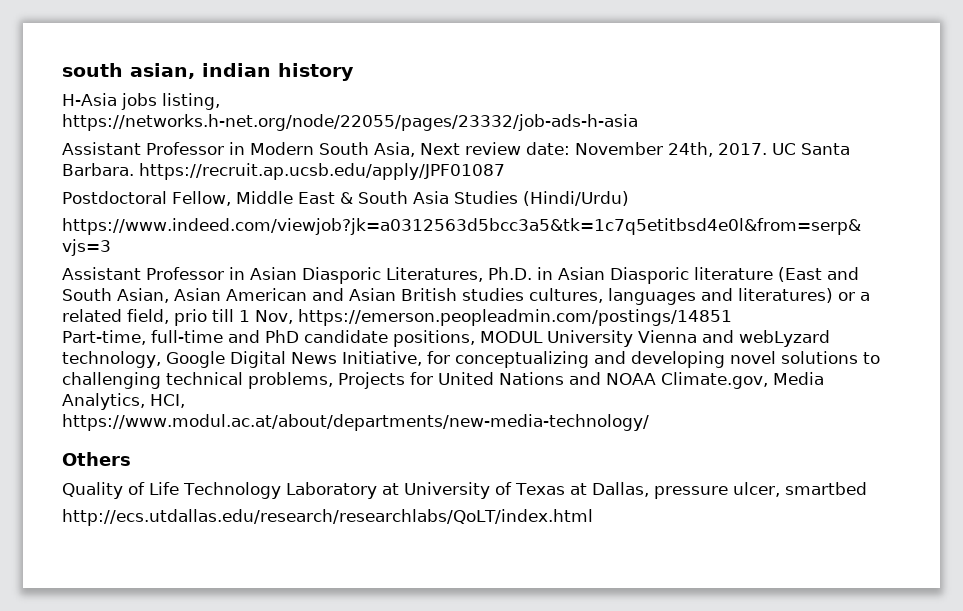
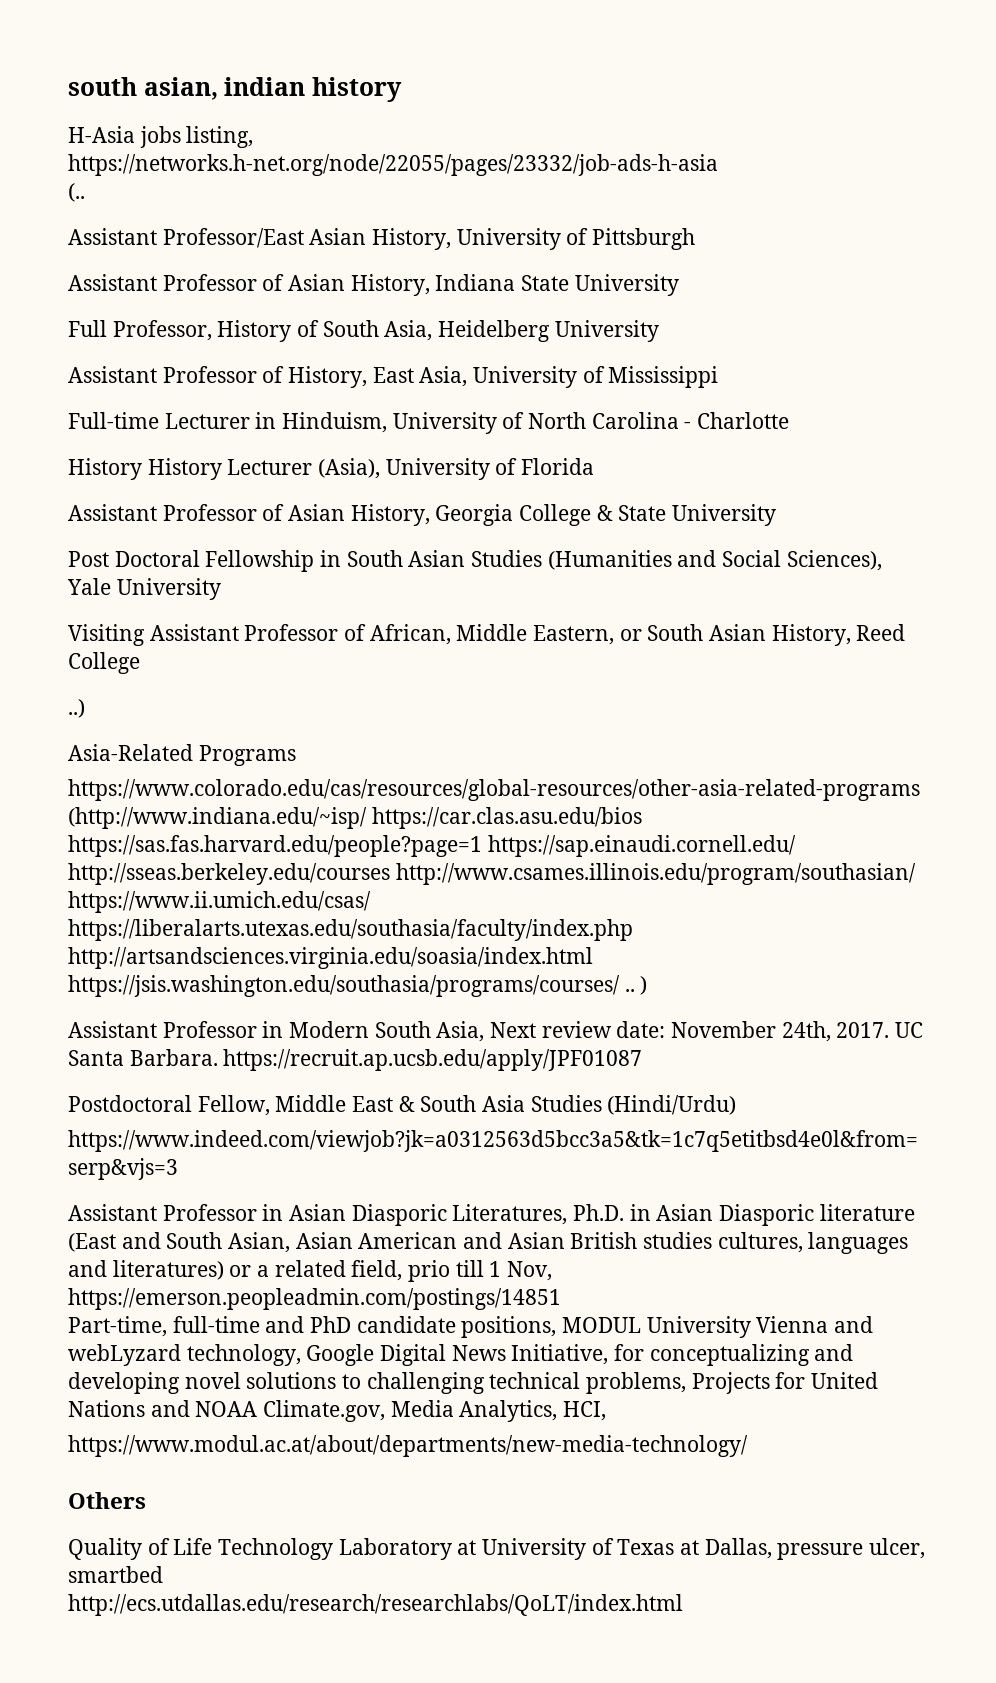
(638, 122) none -> [68,183,85,202] [68,228,696,250] [68,274,679,296] [68,320,659,342] [68,366,719,388] [68,412,790,434] [68,458,595,480] [68,504,777,526] [68,550,882,572] [67,578,221,600] [68,624,906,646] [68,652,140,674] [68,699,85,718] [68,744,296,766] [68,779,920,801] [68,807,642,829] [68,835,796,857] [68,863,916,885] [68,891,371,913] [68,919,633,941] [68,947,593,969] [68,975,648,997] // (.. // Assistant Professor/East Asian History, University of Pittsburgh // Assistant Professor of Asian History, Indiana State University // Full Professor, History of South Asia, Heidelberg University // Assistant Professor of History, East Asia, University of Mississippi // Full-time Lecturer in Hinduism, University of North Carolina - Charlotte // History History Lecturer (Asia), University of Florida // Assistant Professor of Asian History, Georgia College & State University // Post Doctoral Fellowship in South Asian Studies (Humanities and Social Sciences), Yale University // Visiting Assistant Professor of African, Middle Eastern, or South Asian History, Reed College // ..) // Asia-Related Programs // https://www.colorado.edu/cas/resources/global-resources/other-asia-related-programs (http://www.indiana.edu/~isp/ https://car.clas.asu.edu/bios https://sas.fas.harvard.edu/people?page=1 https://sap.einaudi.cornell.edu/ http://sseas.berkeley.edu/courses http://www.csames.illinois.edu/program/southasian/ https://www.ii.umich.edu/csas/ https://liberalarts.utexas.edu/southasia/faculty/index.php http://artsandsciences.virginia.edu/soasia/index.html https://jsis.washington.edu/southasia/programs/courses/ .. )

